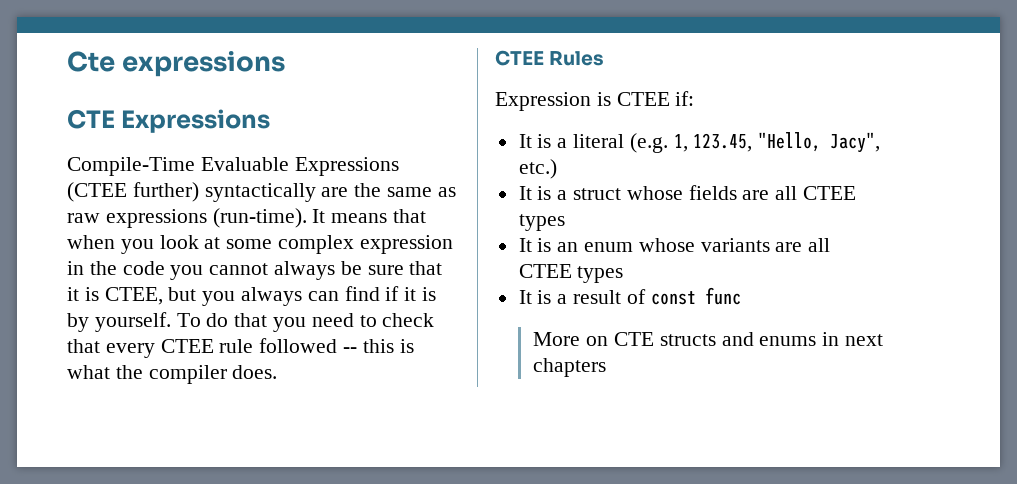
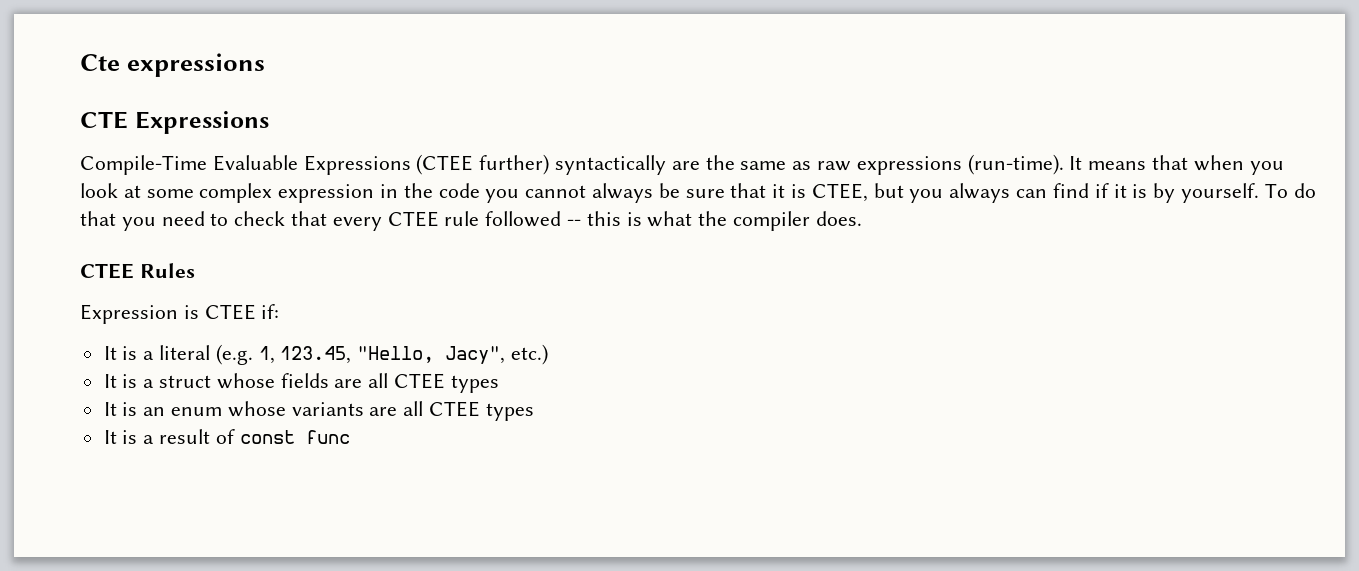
[533,332,883,346] [533,358,607,377] // More on CTE structs and enums in next chapters -> (350, 437) none

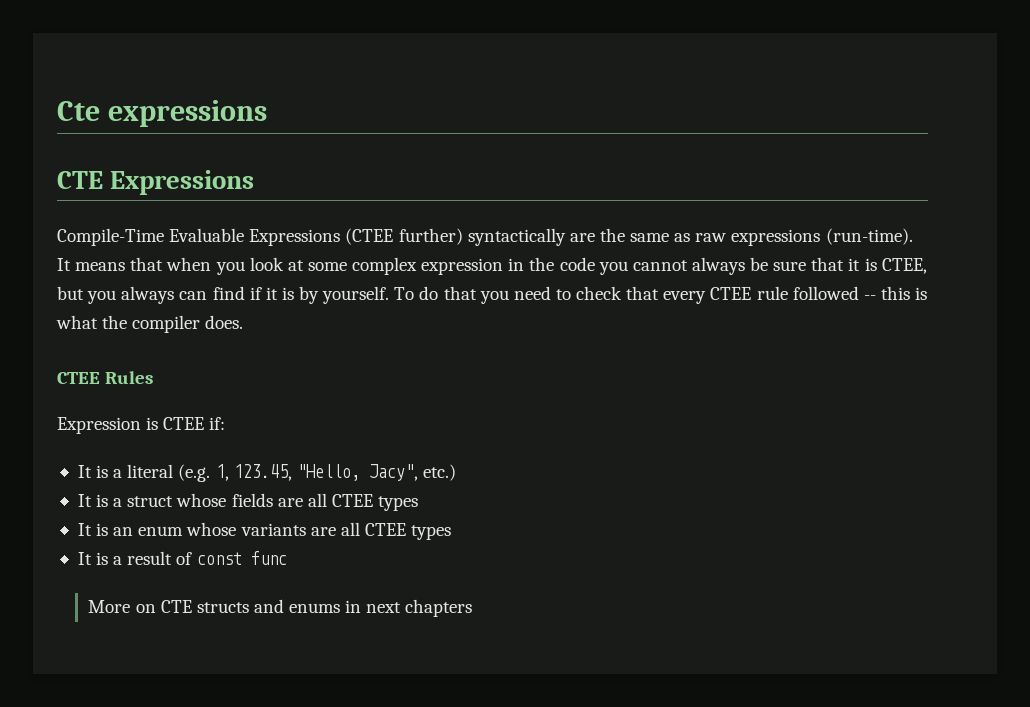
(350, 437) none -> [88,599,473,617] // More on CTE structs and enums in next chapters

